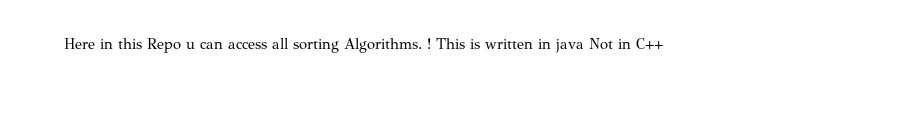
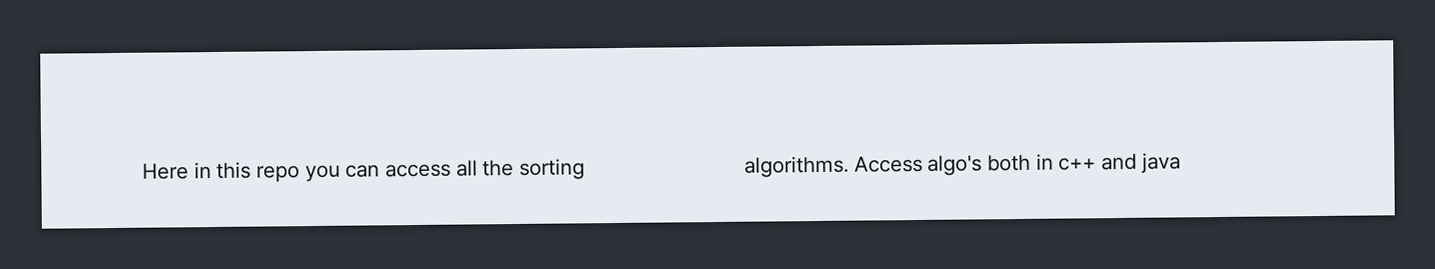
[147,38,195,53] Repo u -> [256,164,341,183] repo you
[293,38,663,53] sorting Algorithms. ! This is written in java Not in C++ -> [482,152,1181,180] the sorting algorithms. Access algo's both in c++ and java

